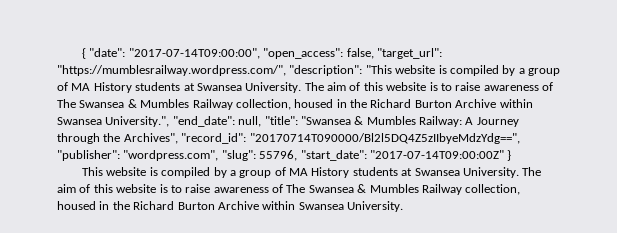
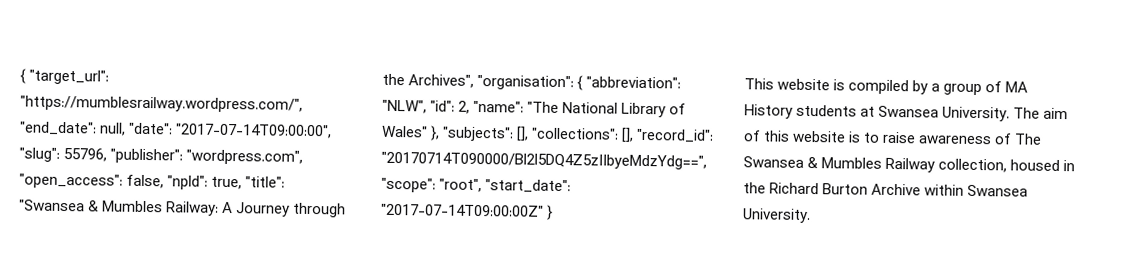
[82,48,442,59] [57,65,560,76] [57,82,553,93] [57,99,533,110] [57,116,262,127] { "date": "2017-07-14T09:00:00", "open_access": false, "target_url": "https://mumblesrailway.wordpress.com/", "description": "This website is compiled by a group of MA History students at Swansea University. The aim of this website is to raise awareness of The Swansea & Mumbles Railway collection, housed in the Richard Burton Archive within Swansea University.", "end_date": null, -> [20,68,110,85] [20,95,303,113] [20,121,333,139] [19,147,304,165] [19,173,243,190] { "target_url": "https://mumblesrailway.wordpress.com/", "end_date": null, "date": "2017-07-14T09:00:00", "slug": 55796, "publisher": "wordpress.com", "open_access": false, "npld": true,
[181,133,520,144] [57,150,298,161] "record_id": "20170714T090000/Bl2l5DQ4Z5zIIbyeMdzYdg==", "publisher": "wordpress.com", "slug": 55796, -> [477,74,682,91] [382,99,687,118] [382,125,715,143] [381,151,707,170] [381,177,483,193] "organisation": { "abbreviation": "NLW", "id": 2, "name": "The National Library of Wales" }, "subjects": [], "collections": [], "record_id": "20170714T090000/Bl2l5DQ4Z5zIIbyeMdzYdg==", "scope": "root",

